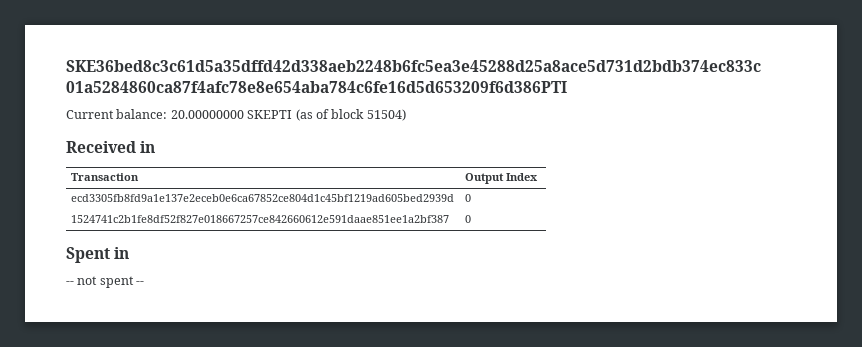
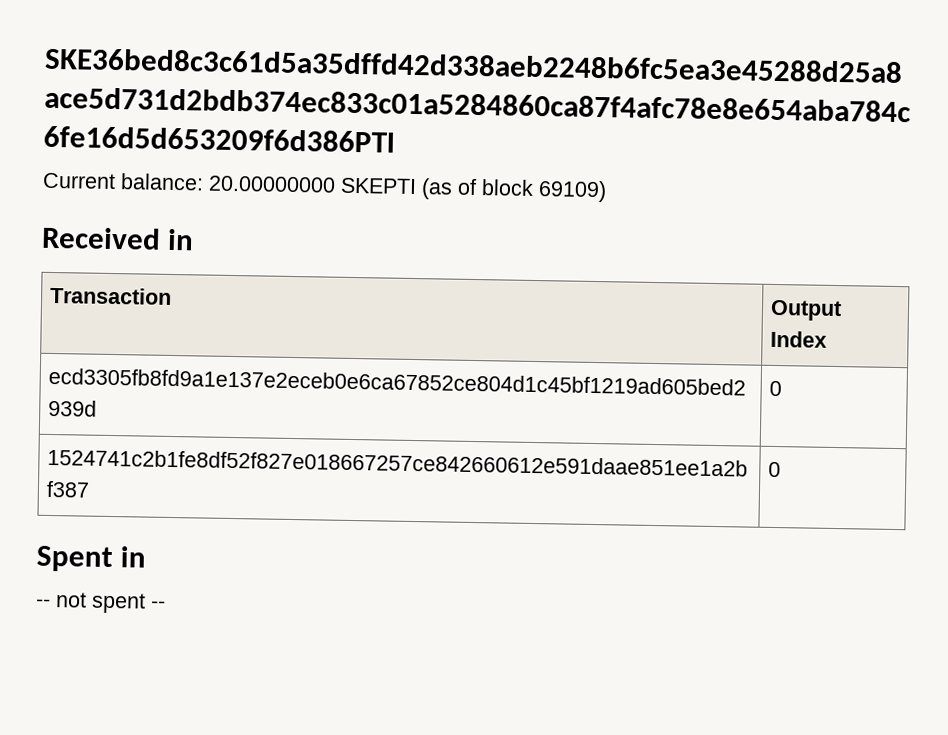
[366,109,406,121] 51504) -> [538,180,607,203] 69109)

